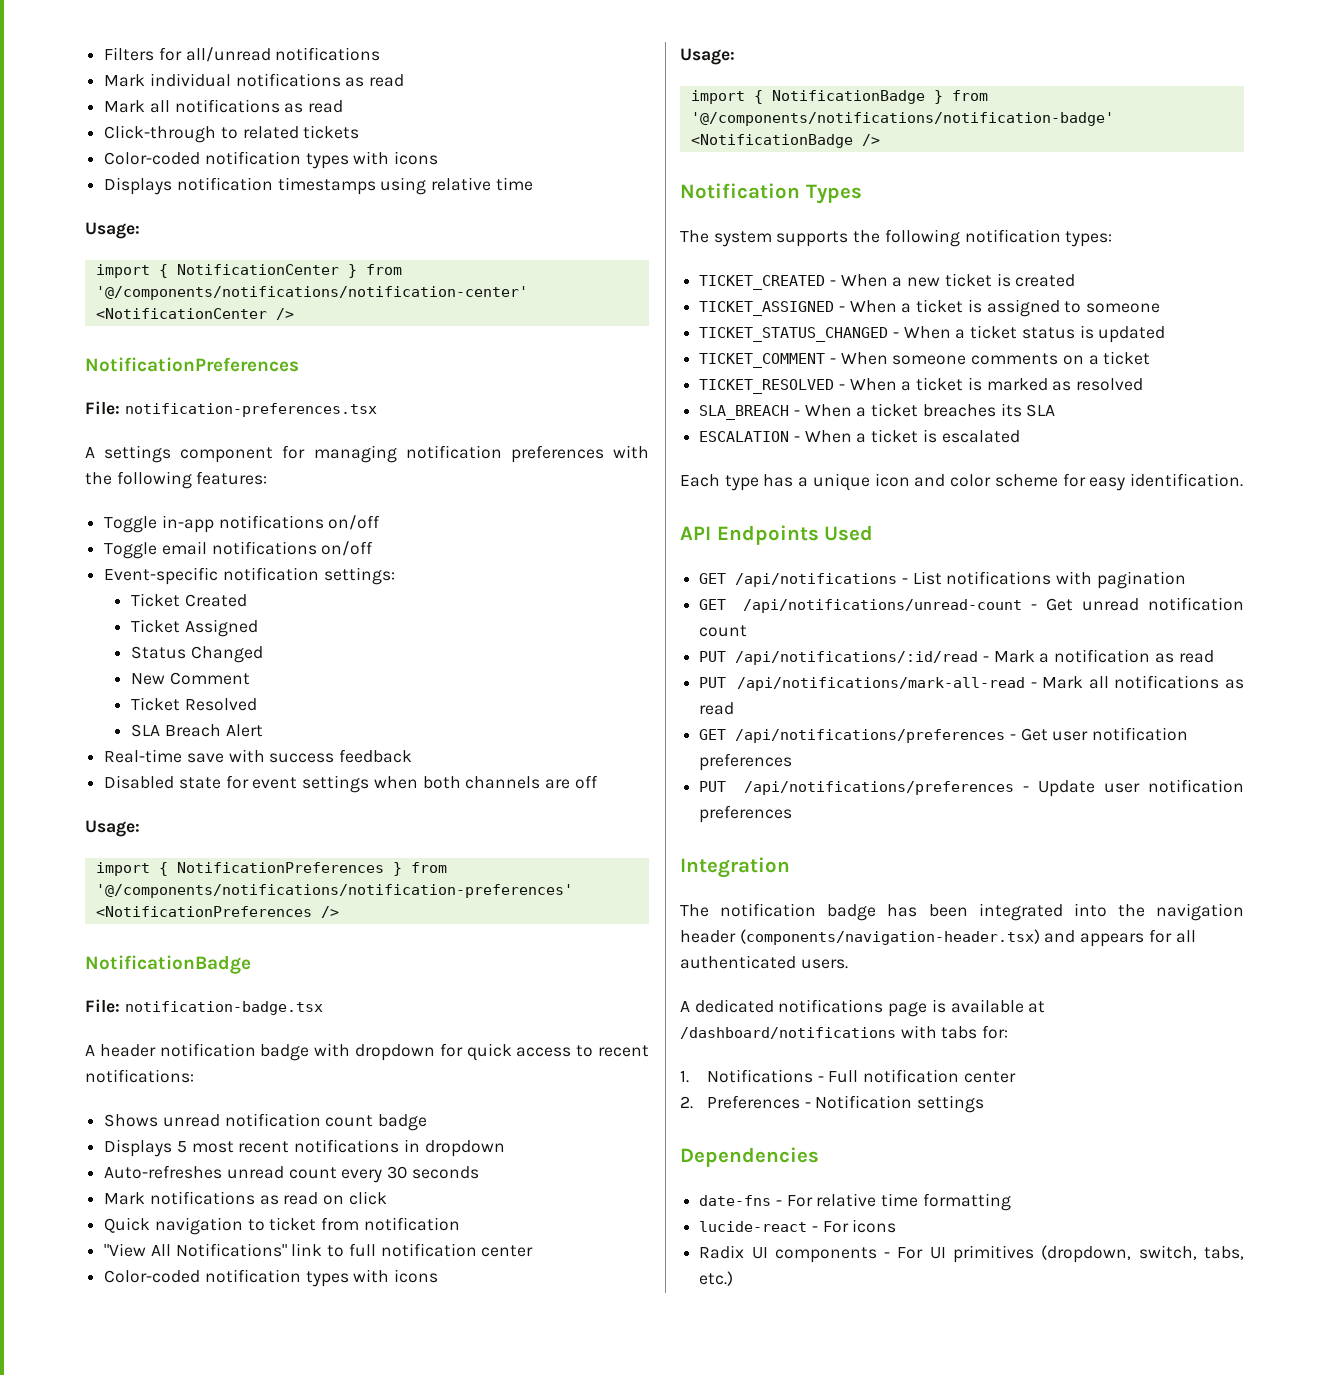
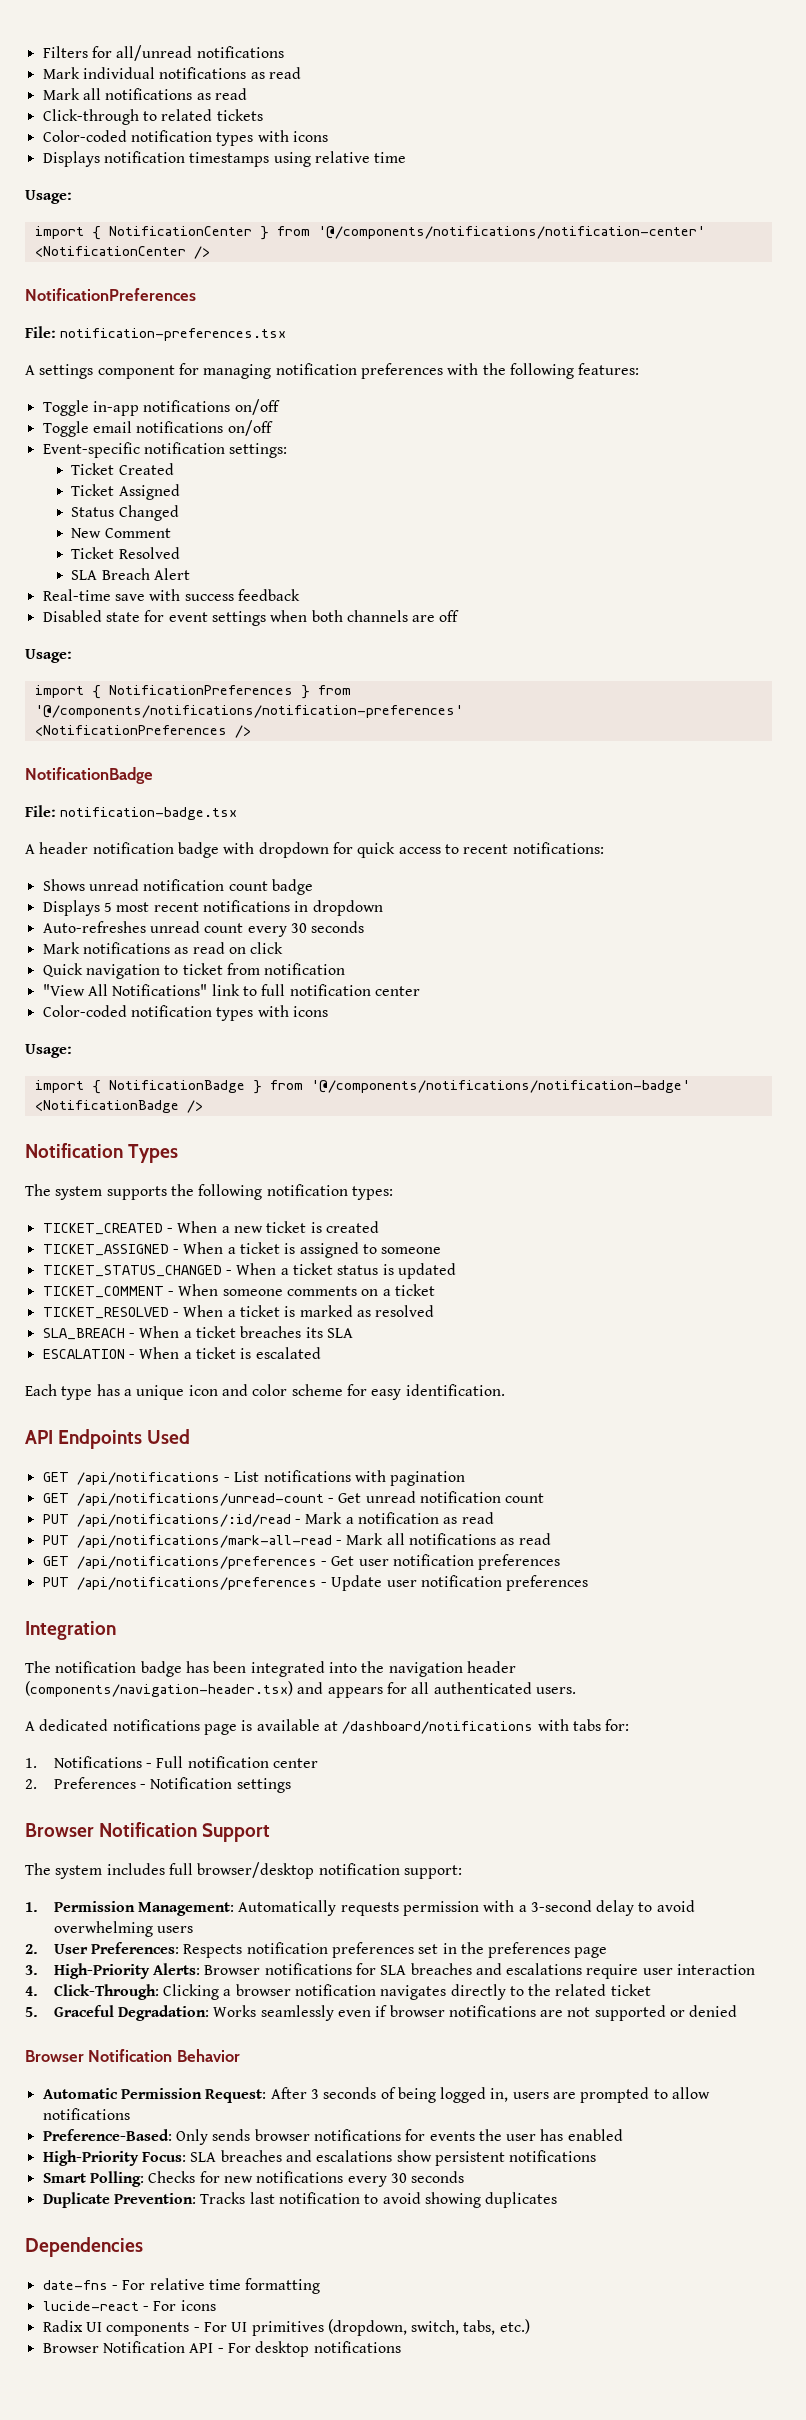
(985, 1104) none -> [25,1822,271,1842] [25,1862,462,1879] [25,1900,695,1916] [53,1921,193,1937] [25,1942,608,1958] [25,1963,756,1979] [25,1984,651,2000] [25,2005,738,2021] [25,2049,240,2062] [42,2087,711,2103] [42,2108,130,2120] [42,2129,623,2145] [42,2150,597,2166] [42,2171,465,2187] [42,2192,558,2208] // Browser Notification Support // The system includes full browser/desktop notification support: // 1. Permission Management: Automatically requests permission with a 3-second delay to avoid overwhelming users // 2. User Preferences: Respects notification preferences set in the preferences page // 3. High-Priority Alerts: Browser notifications for SLA breaches and escalations require user interaction // 4. Click-Through: Clicking a browser notification navigates directly to the related ticket // 5. Graceful Degradation: Works seamlessly even if browser notifications are not supported or denied // Browser Notification Behavior // Automatic Permission Request: After 3 seconds of being logged in, users are prompted to allow notifications // Preference-Based: Only sends browser notifications for events the user has enabled // High-Priority Focus: SLA breaches and escalations show persistent notifications // Smart Polling: Checks for new notifications every 30 seconds // Duplicate Prevention: Tracks last notification to avoid showing duplicates
(734, 1278) none -> [42,2341,401,2357] // Browser Notification API - For desktop notifications

